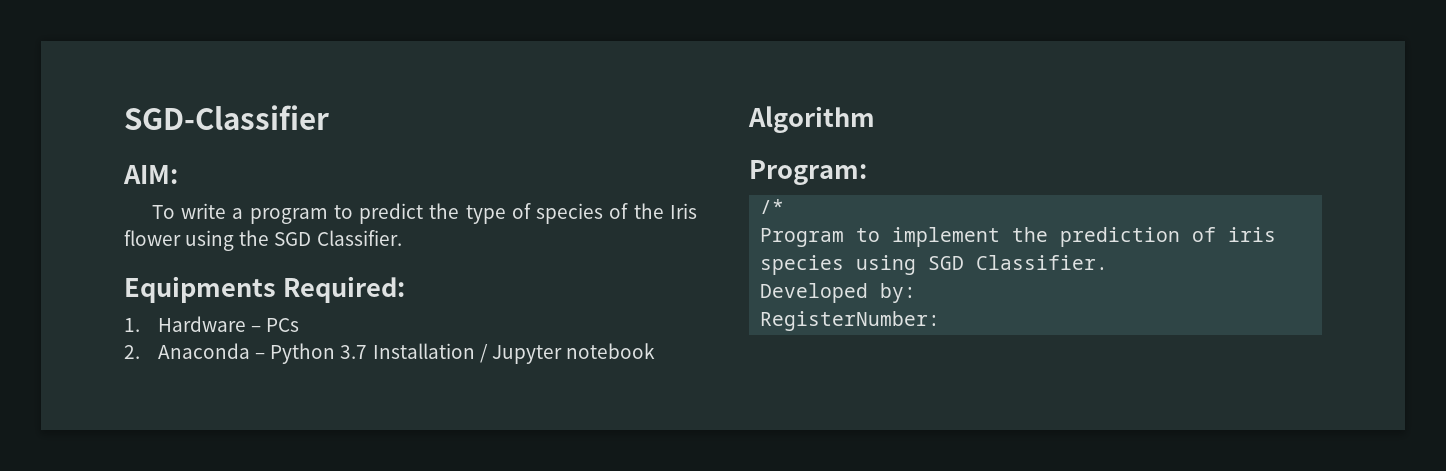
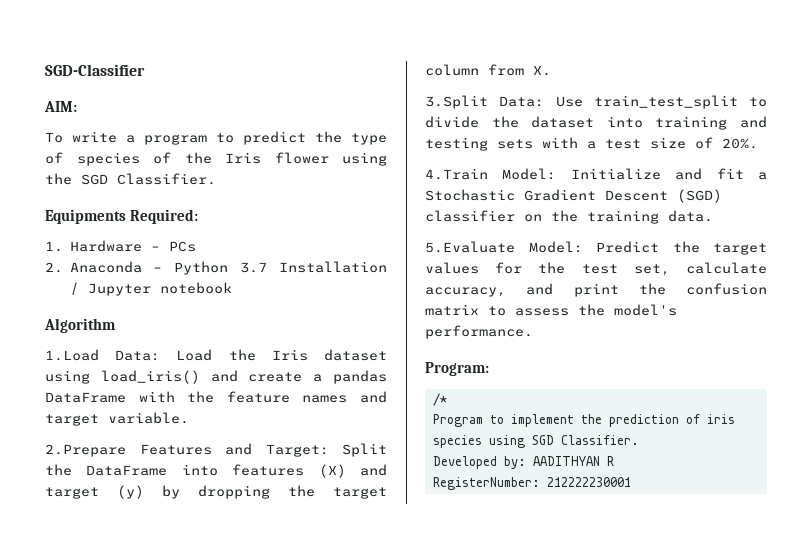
(875, 119) none -> [45,349,387,361] [45,370,388,384] [45,391,387,403] [45,412,189,426] [45,443,387,457] [45,464,387,478] [45,485,387,499] [425,64,551,76] [425,95,767,109] [425,116,767,130] [425,137,758,151] [425,168,767,180] [425,189,722,203] [425,210,713,224] [425,241,767,255] [425,262,767,276] [425,283,767,297] [425,304,677,316] [425,325,533,339] // 1.Load Data: Load the Iris dataset using load_iris() and create a pandas DataFrame with the feature names and target variable. // 2.Prepare Features and Target: Split the DataFrame into features (X) and target (y) by dropping the target column from X. // 3.Split Data: Use train_test_split to divide the dataset into training and testing sets with a test size of 20%. // 4.Train Model: Initialize and fit a Stochastic Gradient Descent (SGD) classifier on the training data. // 5.Evaluate Model: Predict the target values for the test set, calculate accuracy, and print the confusion matrix to assess the model's performance.
(917, 293) none -> [532,456,614,466] AADITHYAN R
(941, 321) none -> [546,477,631,487] 212222230001

